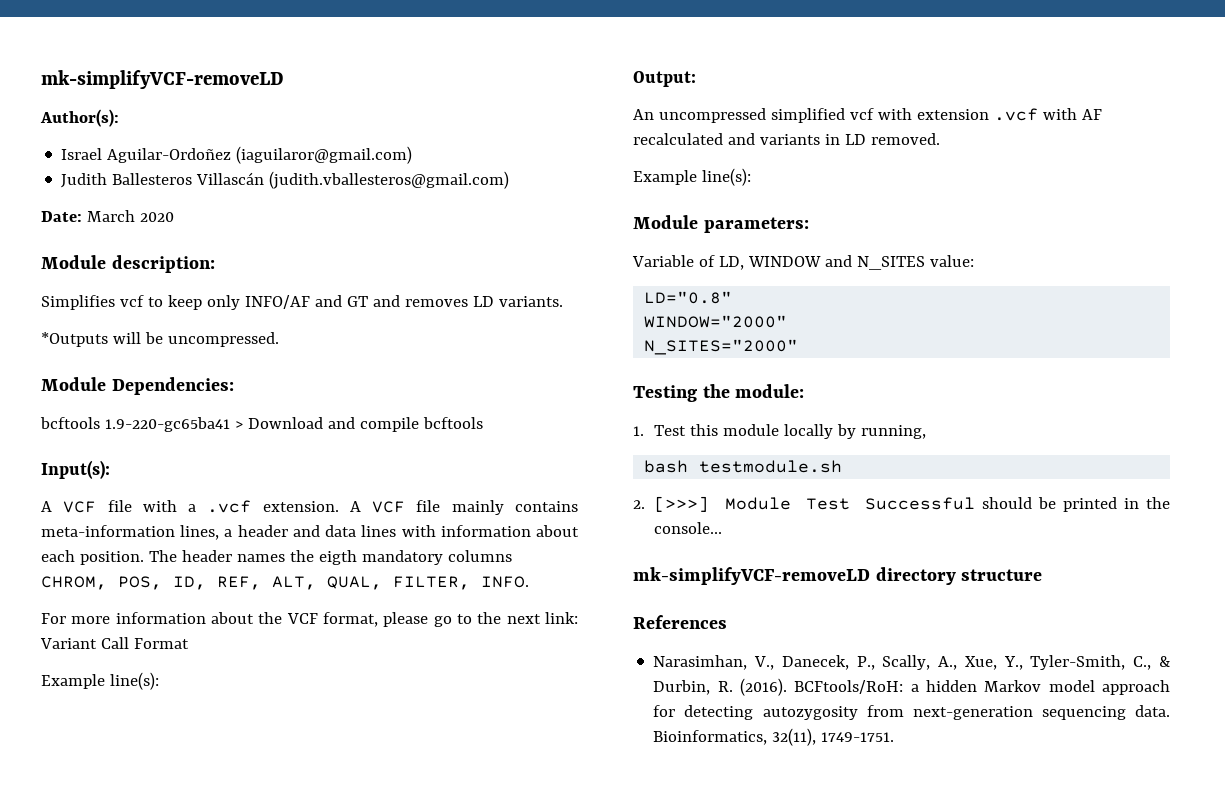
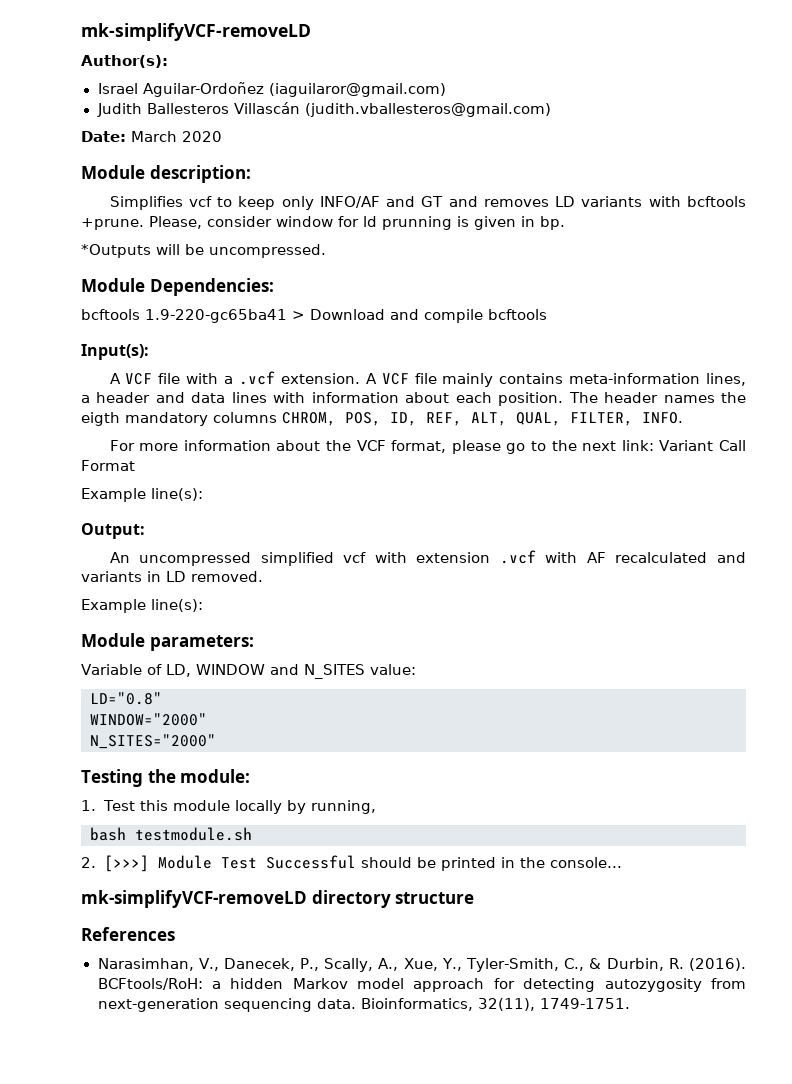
[498,296,563,307] variants. -> [581,196,746,207] [81,216,565,230] variants with bcftools +prune. Please, consider window for ld prunning is given in bp.

